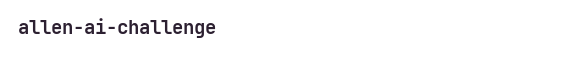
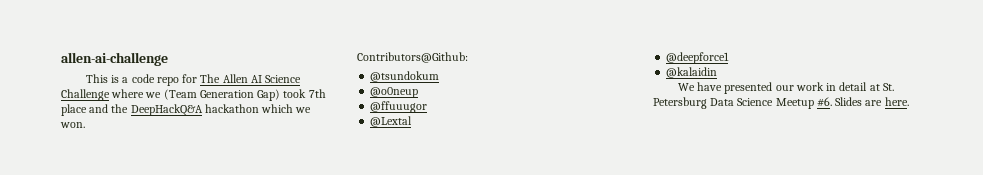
(216, 28) none -> [85,74,302,86] [61,89,326,101] [61,104,312,116] [60,122,85,128] [357,52,468,63] [370,71,440,82] [370,87,419,98] [370,101,428,113] [370,116,413,127] [666,52,730,64] [666,67,718,78] [677,82,894,94] [653,97,909,109] // This is a code repo for The Allen AI Science Challenge where we (Team Generation Gap) took 7th place and the DeepHackQ&A hackathon which we won. // Contributors@Github: // @tsundokum // @o0neup // @ffuuugor // @Lextal // @deepforce1 // @kalaidin // We have presented our work in detail at St. Petersburg Data Science Meetup #6. Slides are here.

